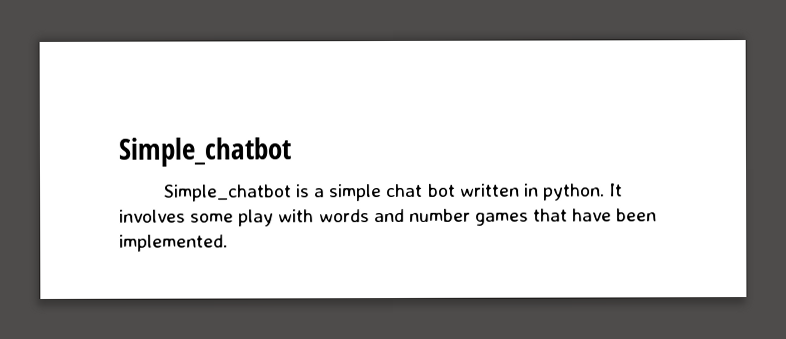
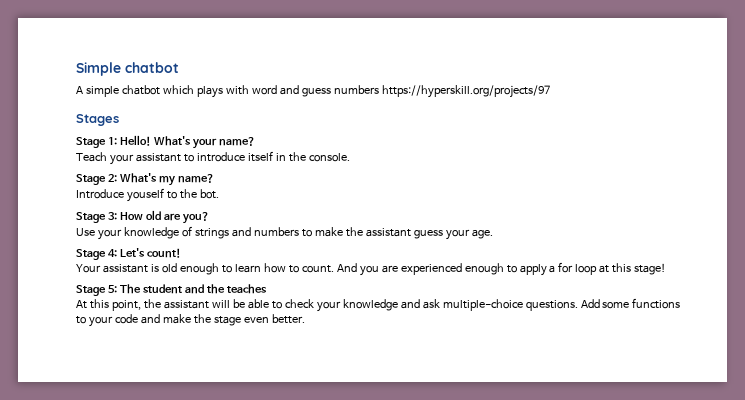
[118,137,291,167] [163,183,624,202] [119,208,658,227] [119,234,228,252] Simple_chatbot // Simple_chatbot is a simple chat bot written in python. It involves some play with words and number games that have been implemented. -> [76,62,179,76] [76,85,550,98] [76,114,119,126] [76,135,255,149] [76,151,350,165] [76,173,214,186] [76,188,219,202] [76,210,209,224] [76,226,493,240] [76,248,181,260] [76,262,667,276] [76,284,267,296] [76,298,681,312] [76,314,305,327] Simple chatbot // A simple chatbot which plays with word and guess numbers https://hyperskill.org/projects/97 // Stages // Stage 1: Hello! What's your name? // Teach your assistant to introduce itself in the console. // Stage 2: What's my name? // Introduce youself to the bot. // Stage 3: How old are you? // Use your knowledge of strings and numbers to make the assistant guess your age. // Stage 4: Let's count! // Your assistant is old enough to learn how to count. And you are experienced enough to apply a for loop at this stage! // Stage 5: The student and the teaches // At this point, the assistant will be able to check your knowledge and ask multiple-choice questions. Add some functions to your code and make the stage even better.

